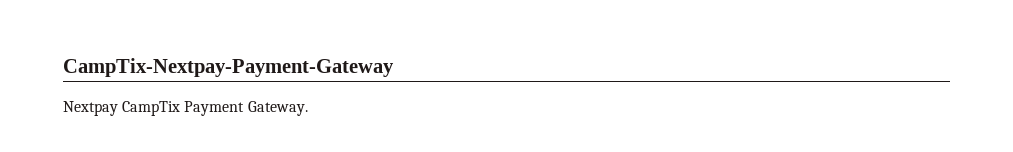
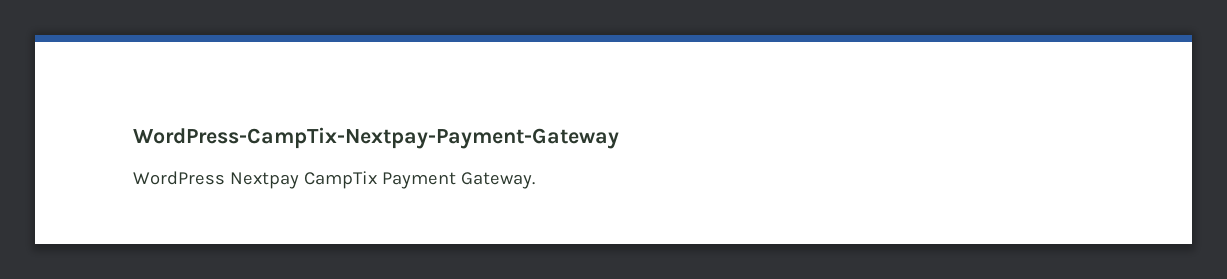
[63,58,394,77] CampTix-Nextpay-Payment-Gateway // -> [133,127,619,149] [133,171,225,185] WordPress-CampTix-Nextpay-Payment-Gateway // WordPress

